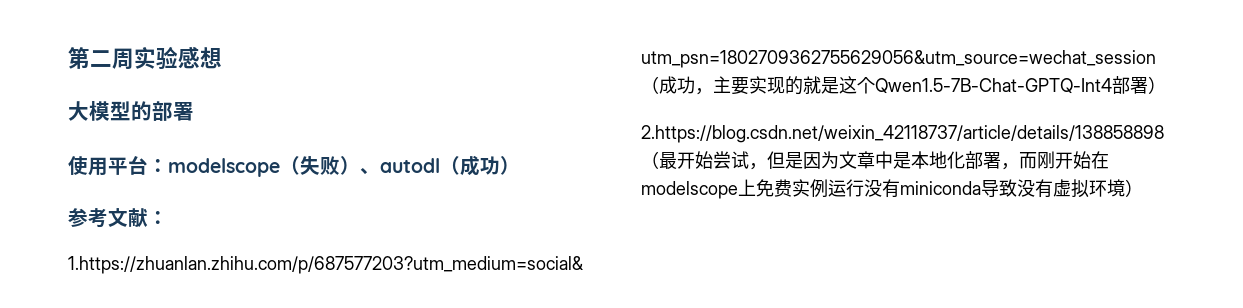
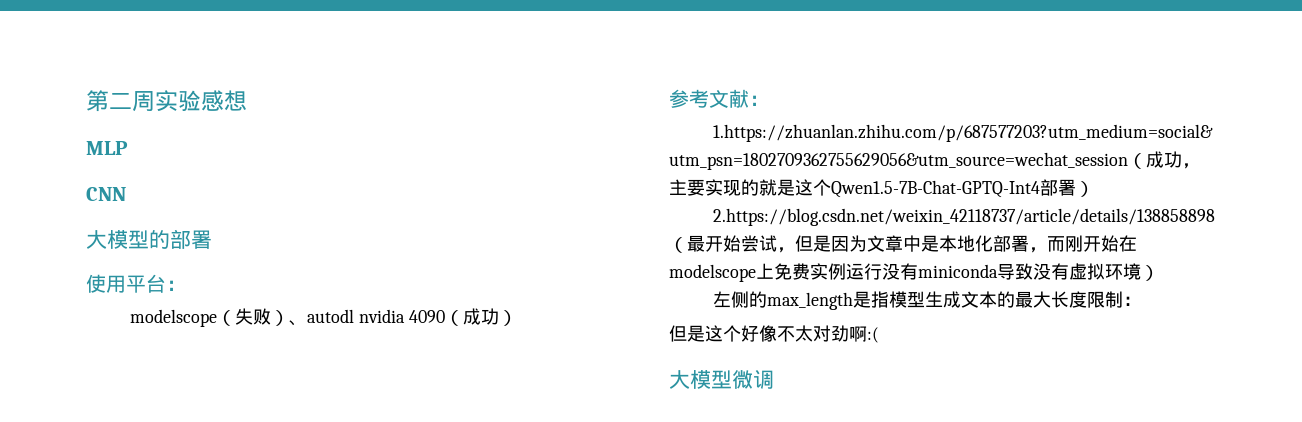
(222, 58) none -> [86,141,128,155] [86,187,126,201] // MLP // CNN
(168, 166) none -> (186, 285) //
(440, 165) none -> [358,309,445,323] nvidia 4090
(1143, 188) none -> [712,291,1141,310] [669,325,879,343] [669,370,774,389] // 左侧的max_length是指模型生成文本的最大长度限制： // 但是这个好像不太对劲啊:( // 大模型微调

